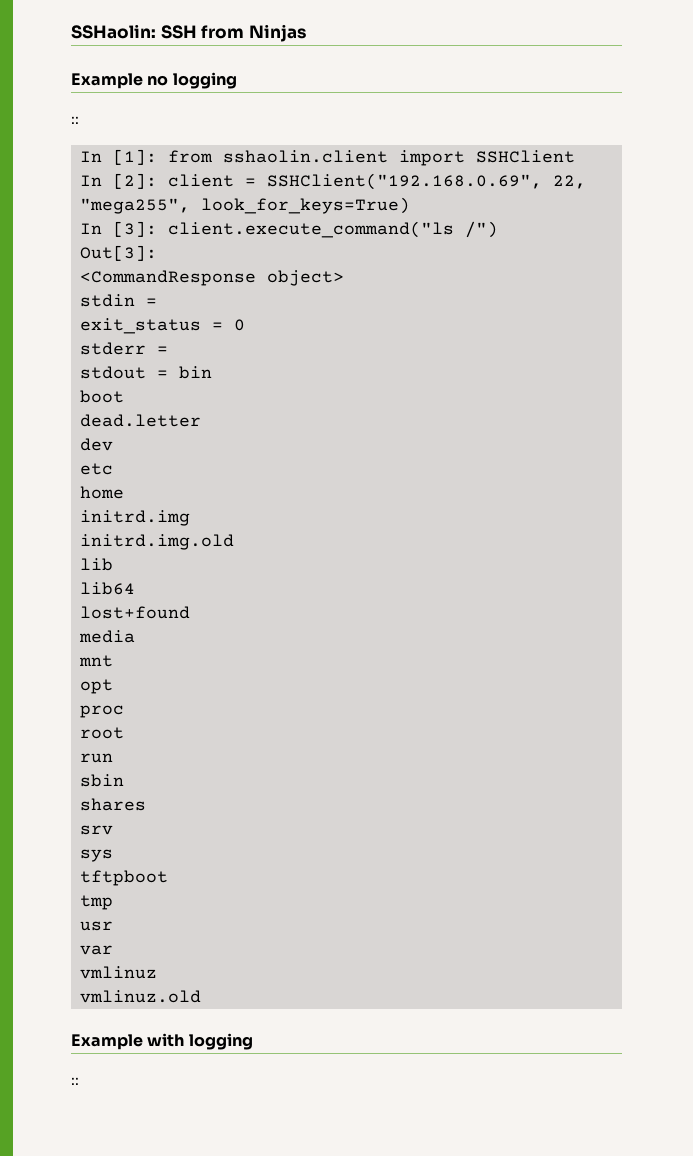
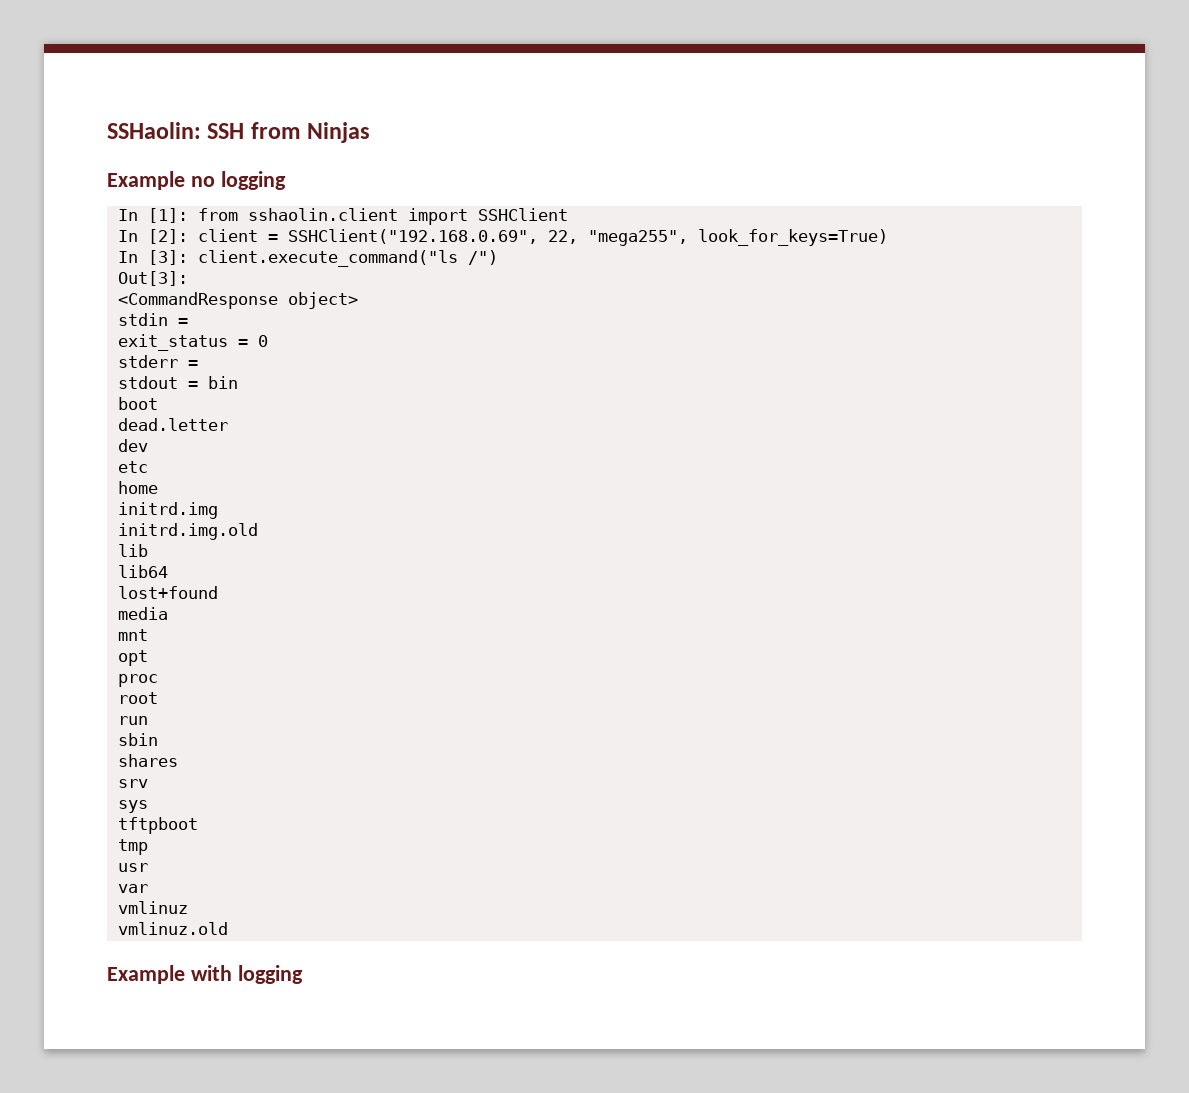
[71,116,79,124] // :: -> (286, 180) none
[71,1077,79,1085] // :: -> (303, 974) none

